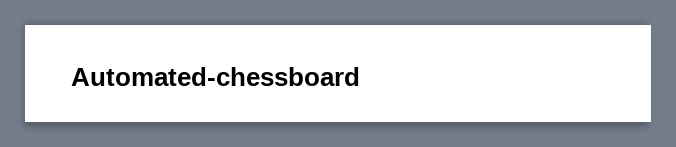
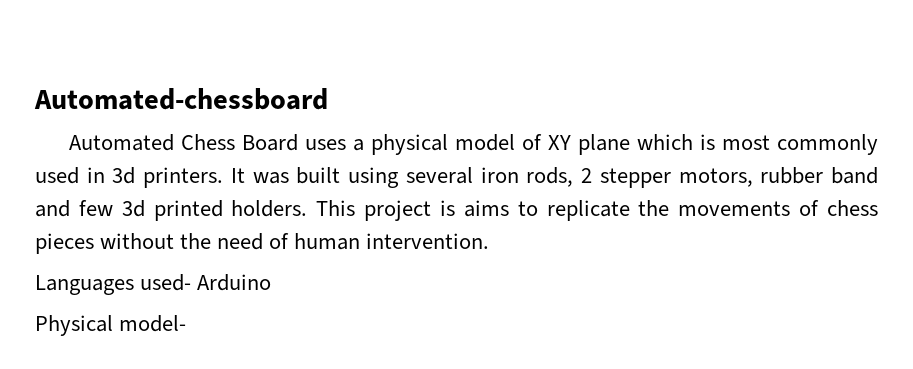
(360, 76) none -> [69,134,878,155] [35,167,879,188] [35,200,878,221] [35,233,490,254] [35,274,272,295] [35,315,187,336] // Automated Chess Board uses a physical model of XY plane which is most commonly used in 3d printers. It was built using several iron rods, 2 stepper motors, rubber band and few 3d printed holders. This project is aims to replicate the movements of chess pieces without the need of human intervention. // Languages used- Arduino // Physical model-

